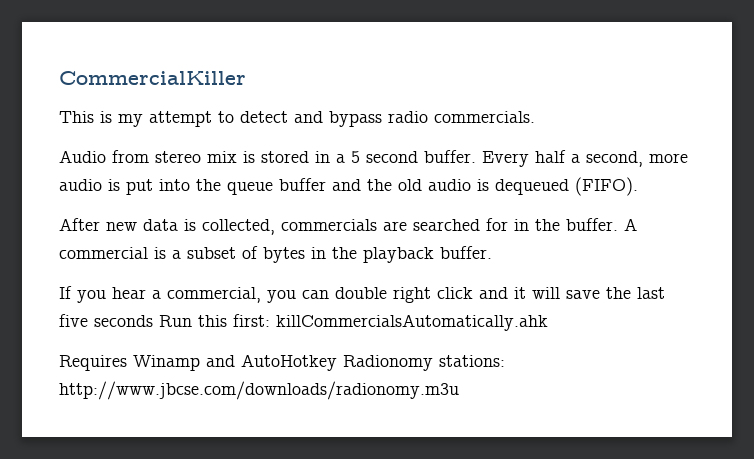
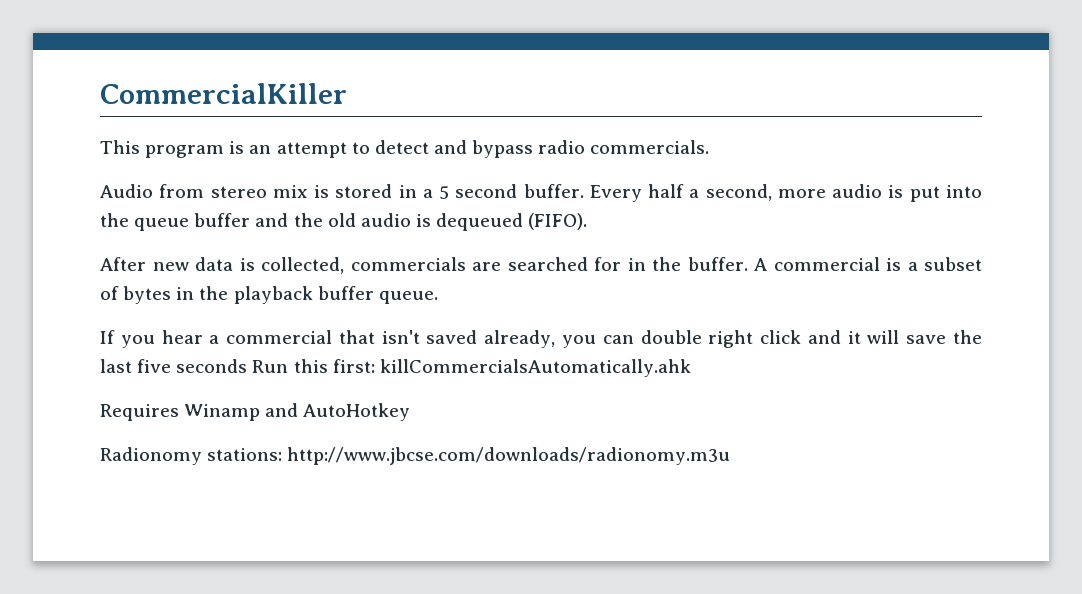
[100,111,143,127] is my -> [145,141,272,158] program is an
[440,246,492,259] buffer. -> [317,286,438,304] buffer queue.
[167,287,261,303] commercial, -> [226,330,556,348] commercial that isn't saved already,
(337, 362) none -> (411, 412) //

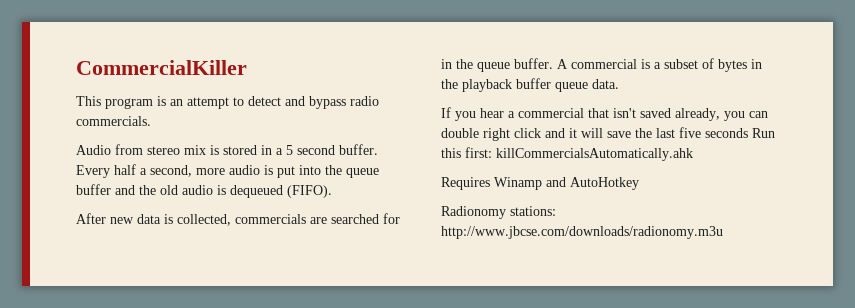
(682, 264) none -> [477,62,510,72] queue
[378,291,438,304] queue. -> [555,79,619,92] queue data.

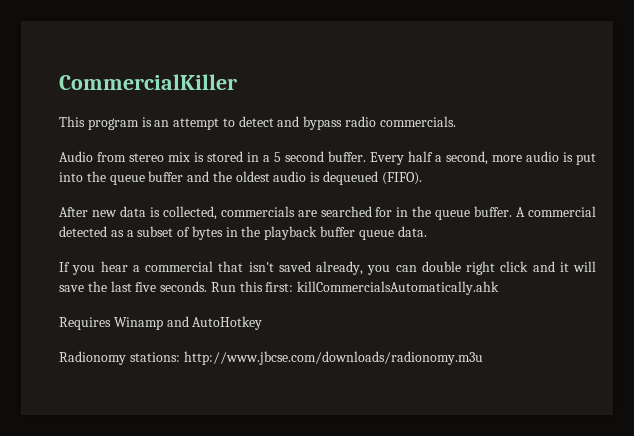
[160,185,178,195] old -> [235,171,270,182] oldest
[641,59,650,69] is -> [59,226,124,237] detected as
[705,128,748,138] seconds -> [160,281,208,292] seconds.

